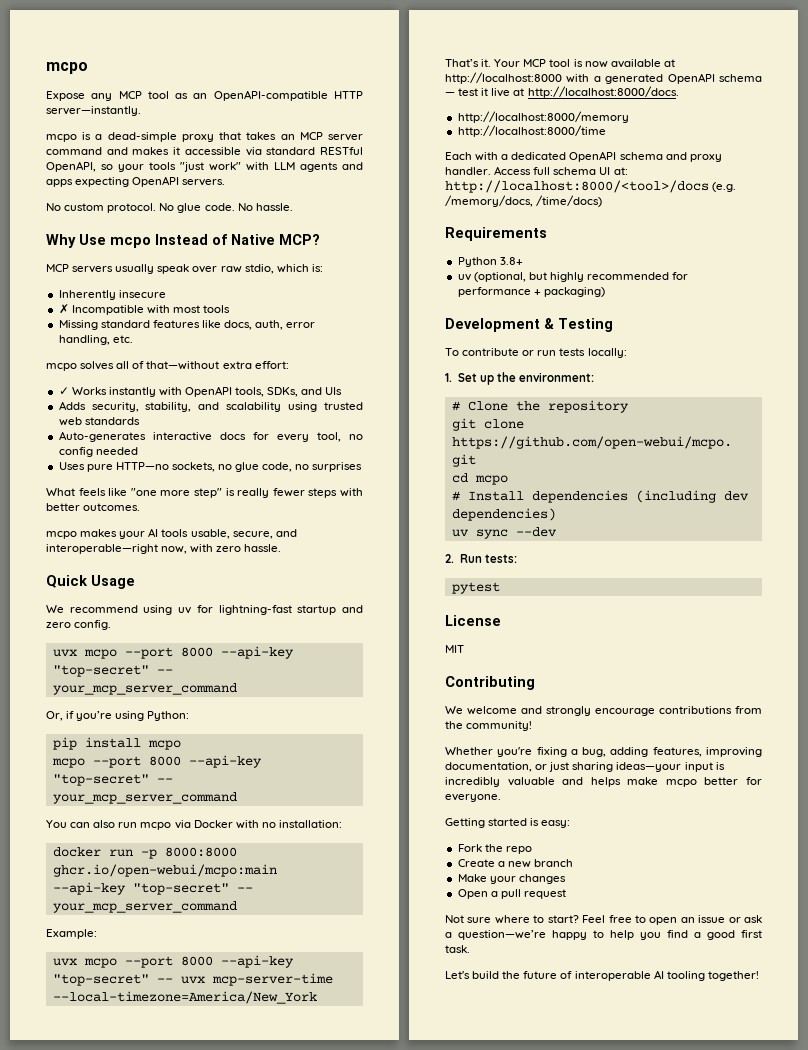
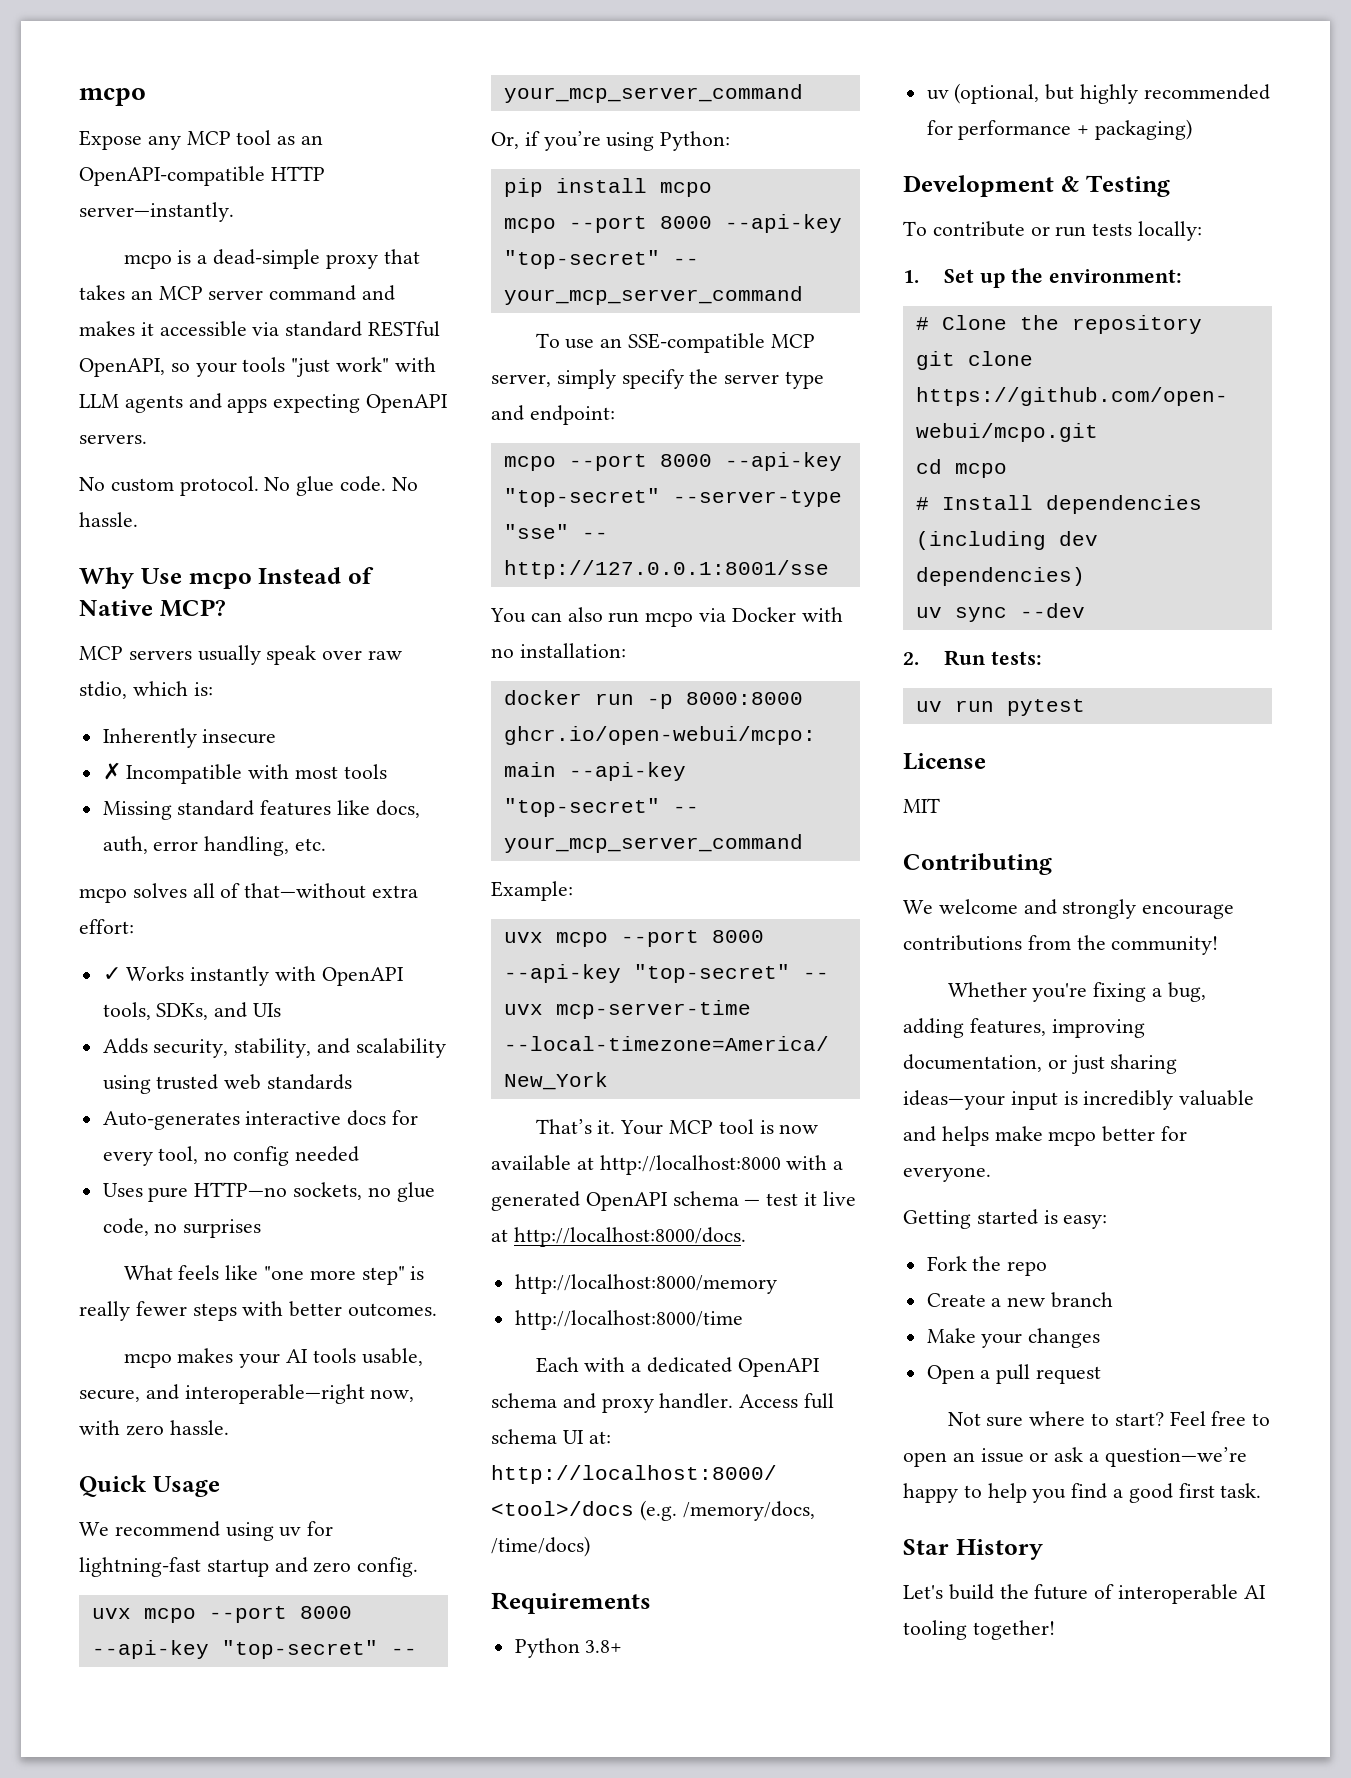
(237, 798) none -> [535,333,815,353] [491,369,825,389] [491,405,615,425] [503,452,842,471] [503,488,842,507] [503,524,608,539] [503,560,829,579] // To use an SSE-compatible MCP server, simply specify the server type and endpoint: // mcpo --port 8000 --api-key "top-secret" --server-type "sse" -- http://127.0.0.1:8001/sse
(517, 558) none -> [915,700,994,712] uv run
(470, 949) none -> [903,1539,1043,1560] // Star History

